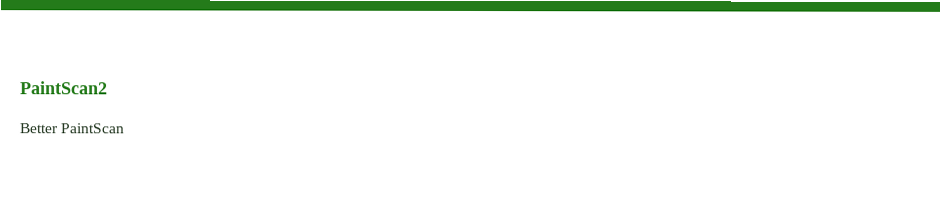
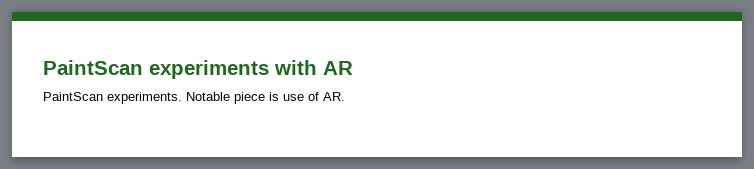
[20,81,108,95] [19,123,125,134] PaintScan2 // Better PaintScan -> [43,60,353,79] [43,92,345,104] PaintScan experiments with AR // PaintScan experiments. Notable piece is use of AR.

